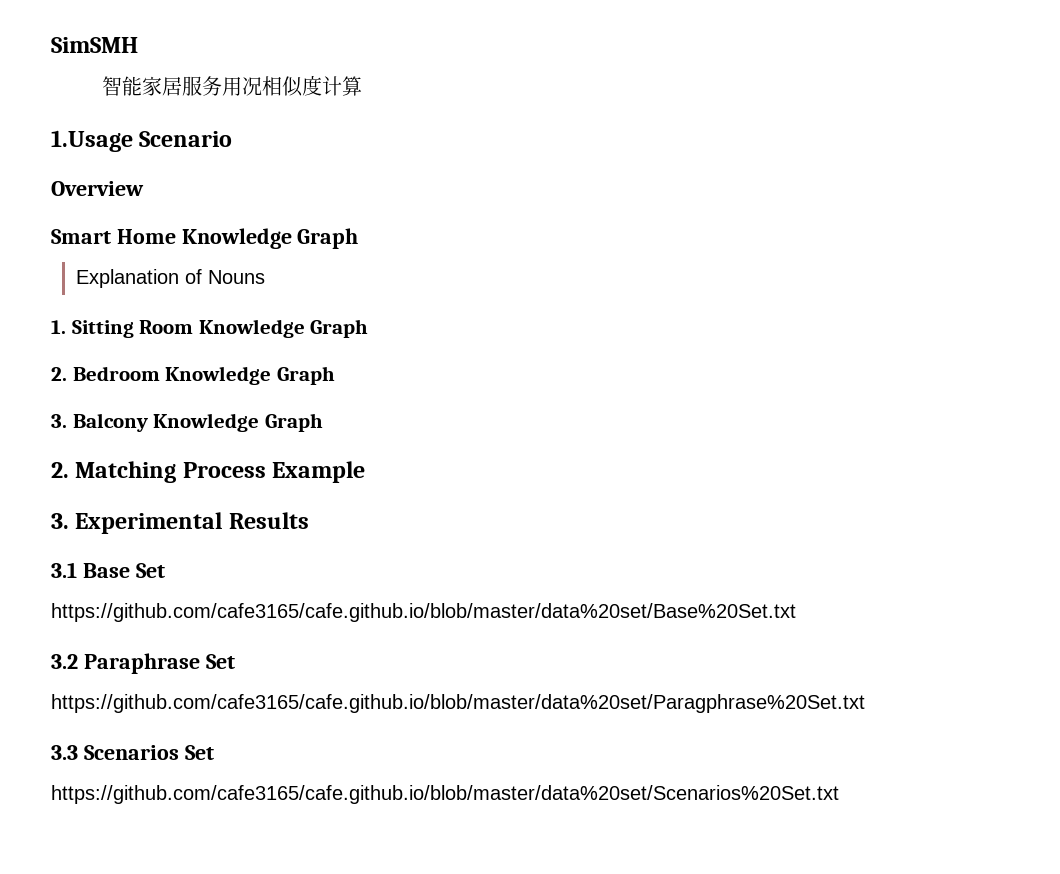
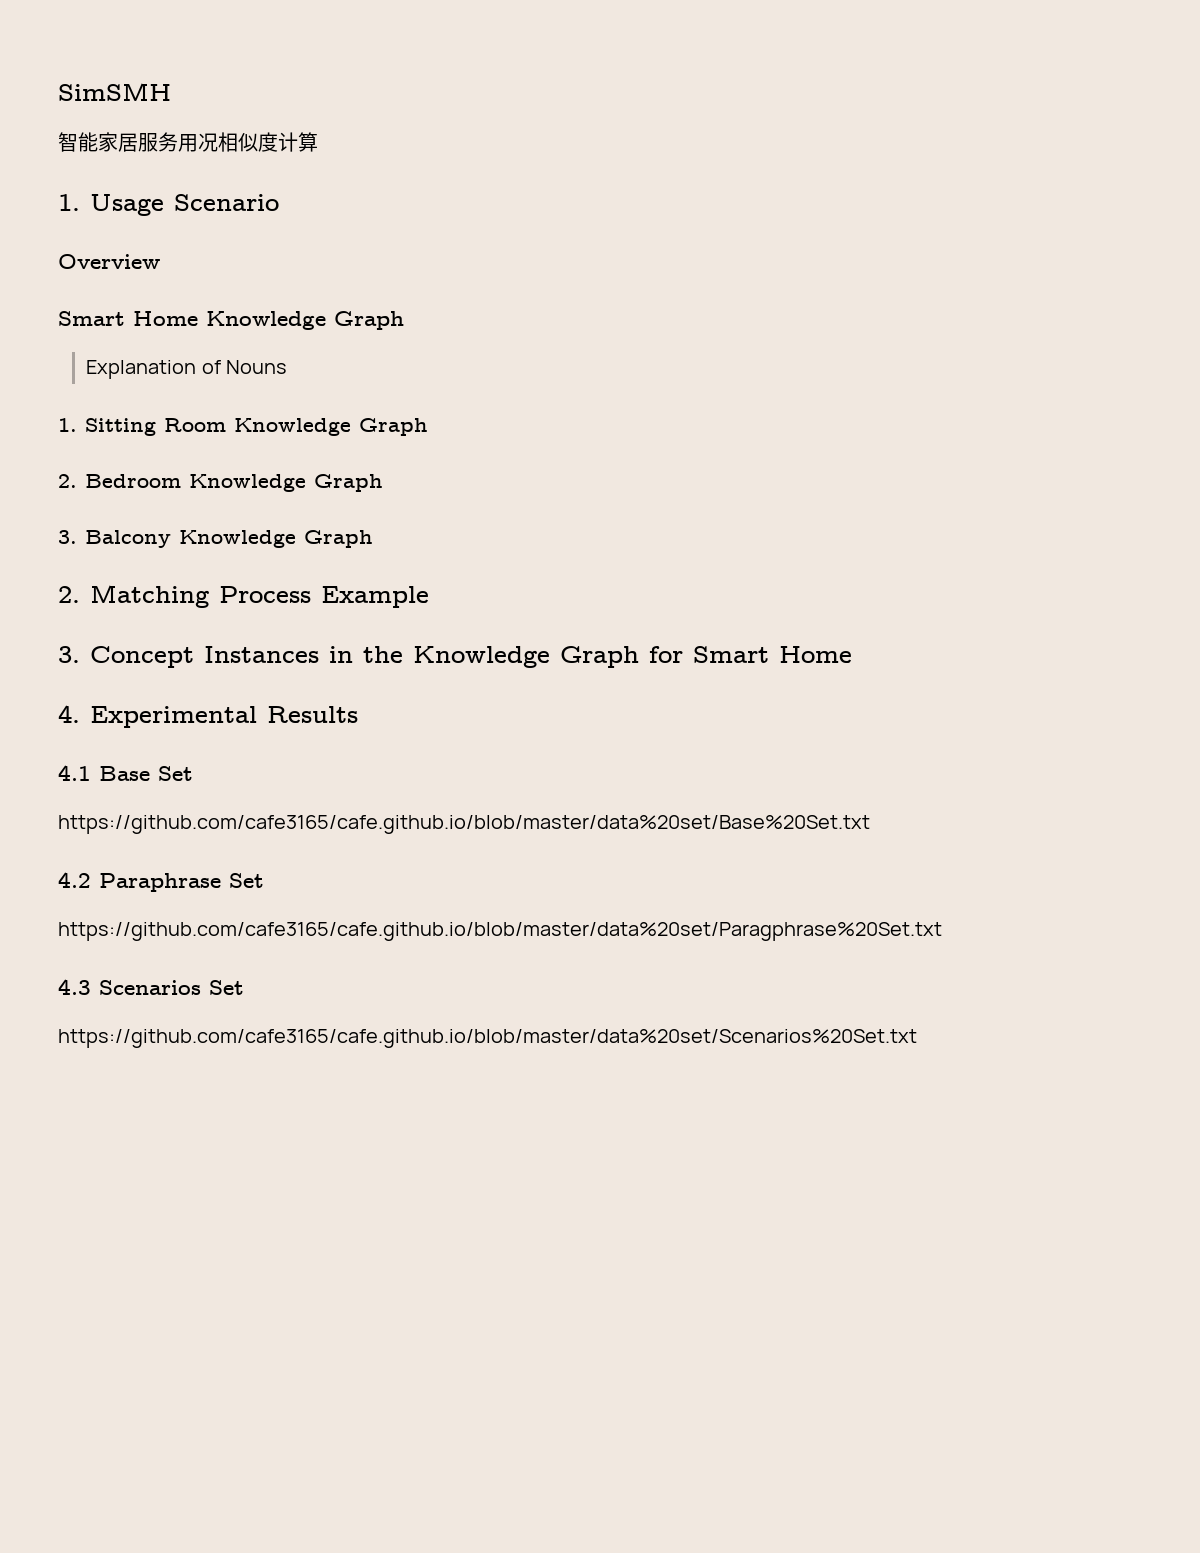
[51,130,133,152] 1.Usage -> [58,194,164,216] 1. Usage
(69, 521) none -> [90,646,852,668] [58,705,80,723] Concept Instances in the Knowledge Graph for Smart Home // 4.
[51,562,77,578] 3.1 -> [58,765,91,781] 4.1
[51,654,78,669] 3.2 -> [58,872,91,888] 4.2
[51,745,78,760] 3.3 -> [58,979,91,995] 4.3

